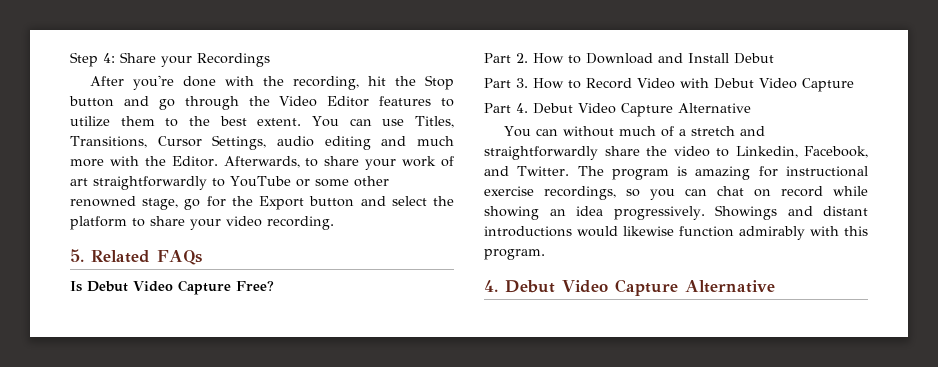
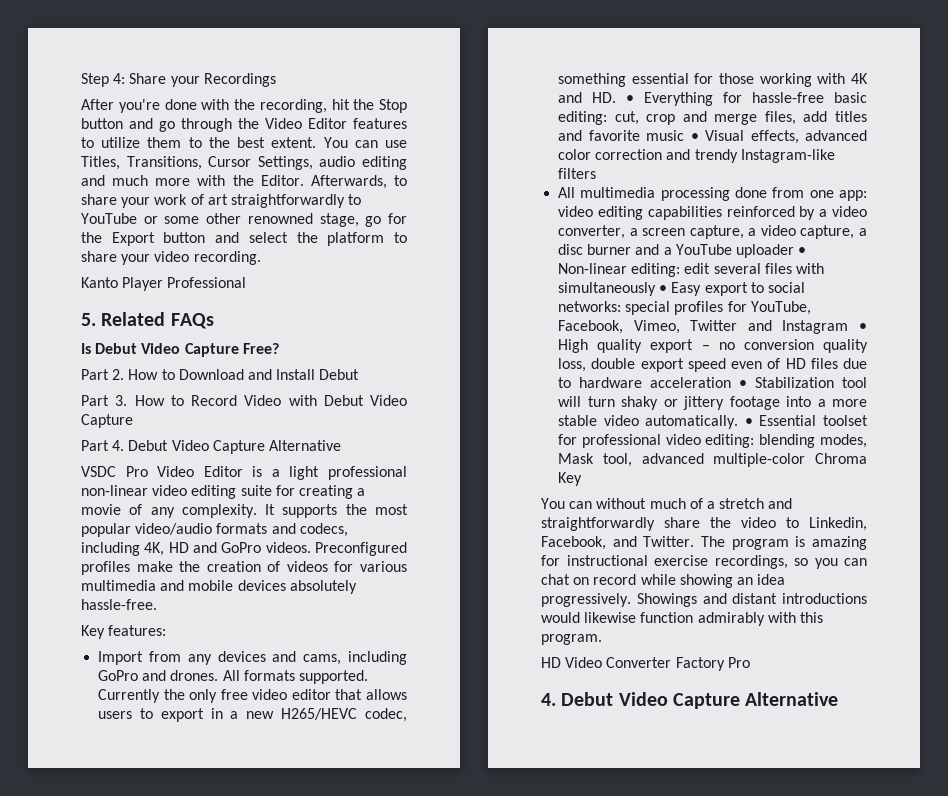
(334, 223) none -> [81,277,247,291] // Kanto Player Professional
(751, 108) none -> [81,466,407,480] [81,485,366,499] [81,504,408,518] [81,523,348,537] [81,542,407,556] [81,561,407,575] [81,580,357,594] [81,599,157,610] [81,625,167,639] [98,651,407,665] [98,670,368,684] [98,689,407,703] [98,708,407,722] [558,73,868,87] [558,92,867,106] [558,111,867,125] [558,130,867,144] [558,149,835,163] [558,168,597,179] [558,187,867,201] [558,206,867,220] [558,225,867,239] [558,244,807,258] [558,263,824,277] [558,282,805,296] [558,301,811,315] [558,320,867,334] [558,339,868,353] [558,358,867,372] [558,377,867,388] [558,396,867,410] [558,415,868,429] [558,434,867,448] [558,453,867,467] [558,472,583,486] // VSDC Pro Video Editor is a light professional non-linear video editing suite for creating a movie of any complexity. It supports the most popular video/audio formats and codecs, including 4K, HD and GoPro videos. Preconfigured profiles make the creation of videos for various multimedia and mobile devices absolutely hassle-free. // Key features: // Import from any devices and cams, including GoPro and drones. All formats supported. Сurrently the only free video editor that allows users to export in a new H265/HEVC codec, something essential for those working with 4K and HD. • Everything for hassle-free basic editing: cut, crop and merge files, add titles and favorite music • Visual effects, advanced color correction and trendy Instagram-like filters // All multimedia processing done from one app: video editing capabilities reinforced by a video converter, a screen capture, a video capture, a disc burner and a YouTube uploader • Non-linear editing: edit several files with simultaneously • Easy export to social networks: special profiles for YouTube, Facebook, Vimeo, Twitter and Instagram • High quality export – no conversion quality loss, double export speed even of HD files due to hardware acceleration • Stabilization tool will turn shaky or jittery footage into a more stable video automatically. • Essential toolset for professional video editing: blending modes, Mask tool, advanced multiple-color Chroma Key
(545, 254) none -> [541,657,750,671] // HD Video Converter Factory Pro

